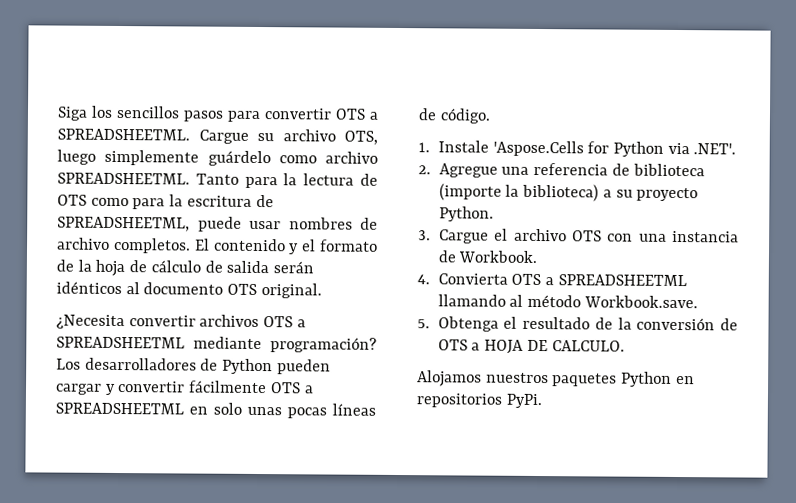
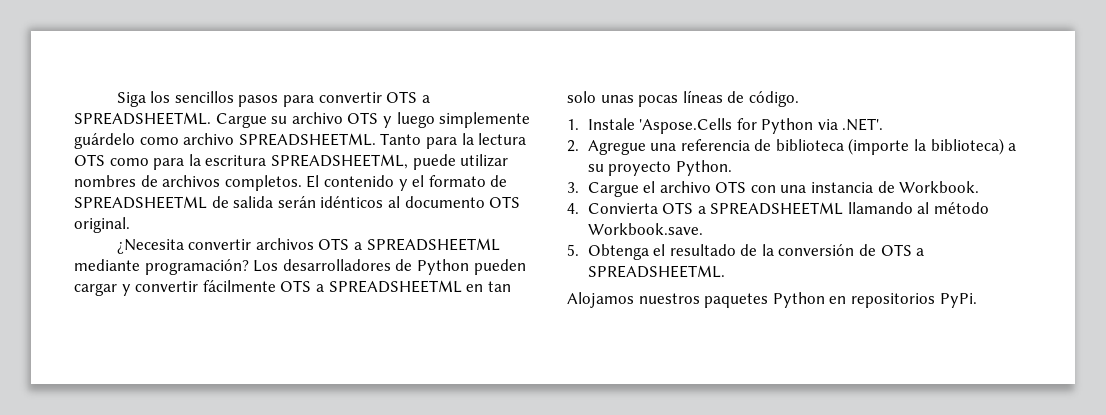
[344,130,378,145] OTS, -> [347,112,392,128] OTS y
[360,173,379,186] de -> (527, 139) none
[255,194,274,208] de -> (267, 160) none
[249,220,281,230] usar -> [460,154,509,167] utilizar
[57,237,110,250] archivo -> [162,175,221,187] archivos
[77,259,201,277] la hoja de cálculo -> [74,196,207,209] SPREADSHEETML
(208, 410) none -> [487,281,511,292] tan
[484,339,625,354] HOJA DE CALCULO. -> [587,265,725,278] SPREADSHEETML.

